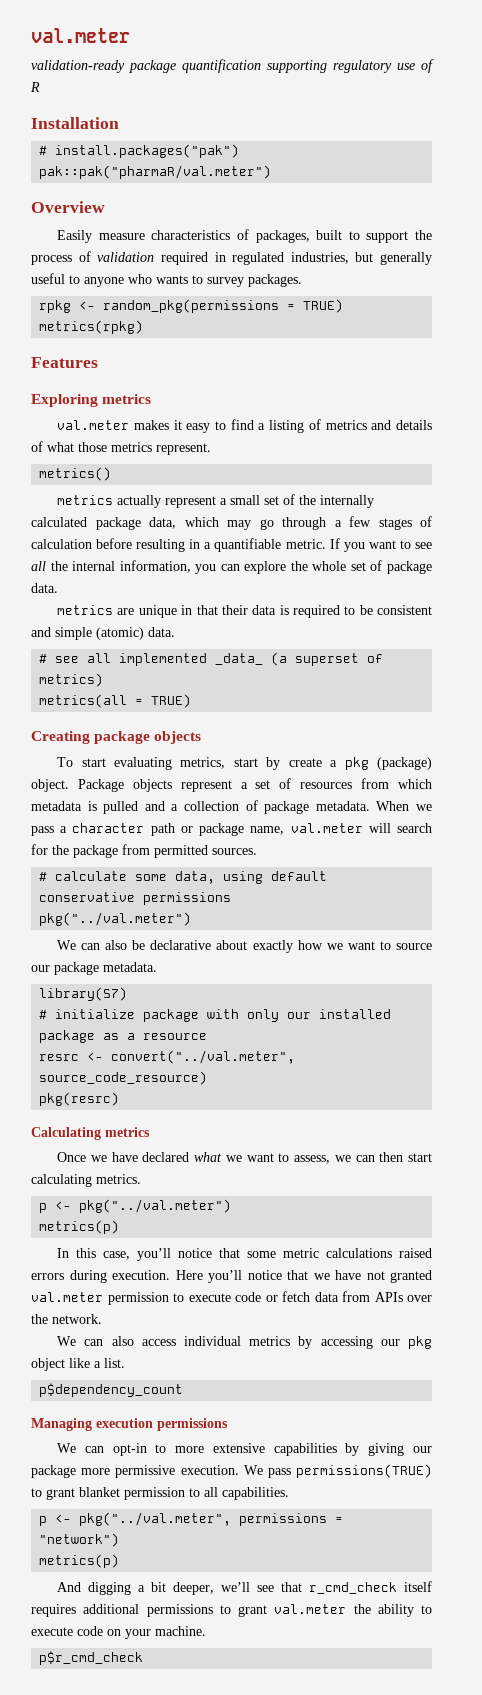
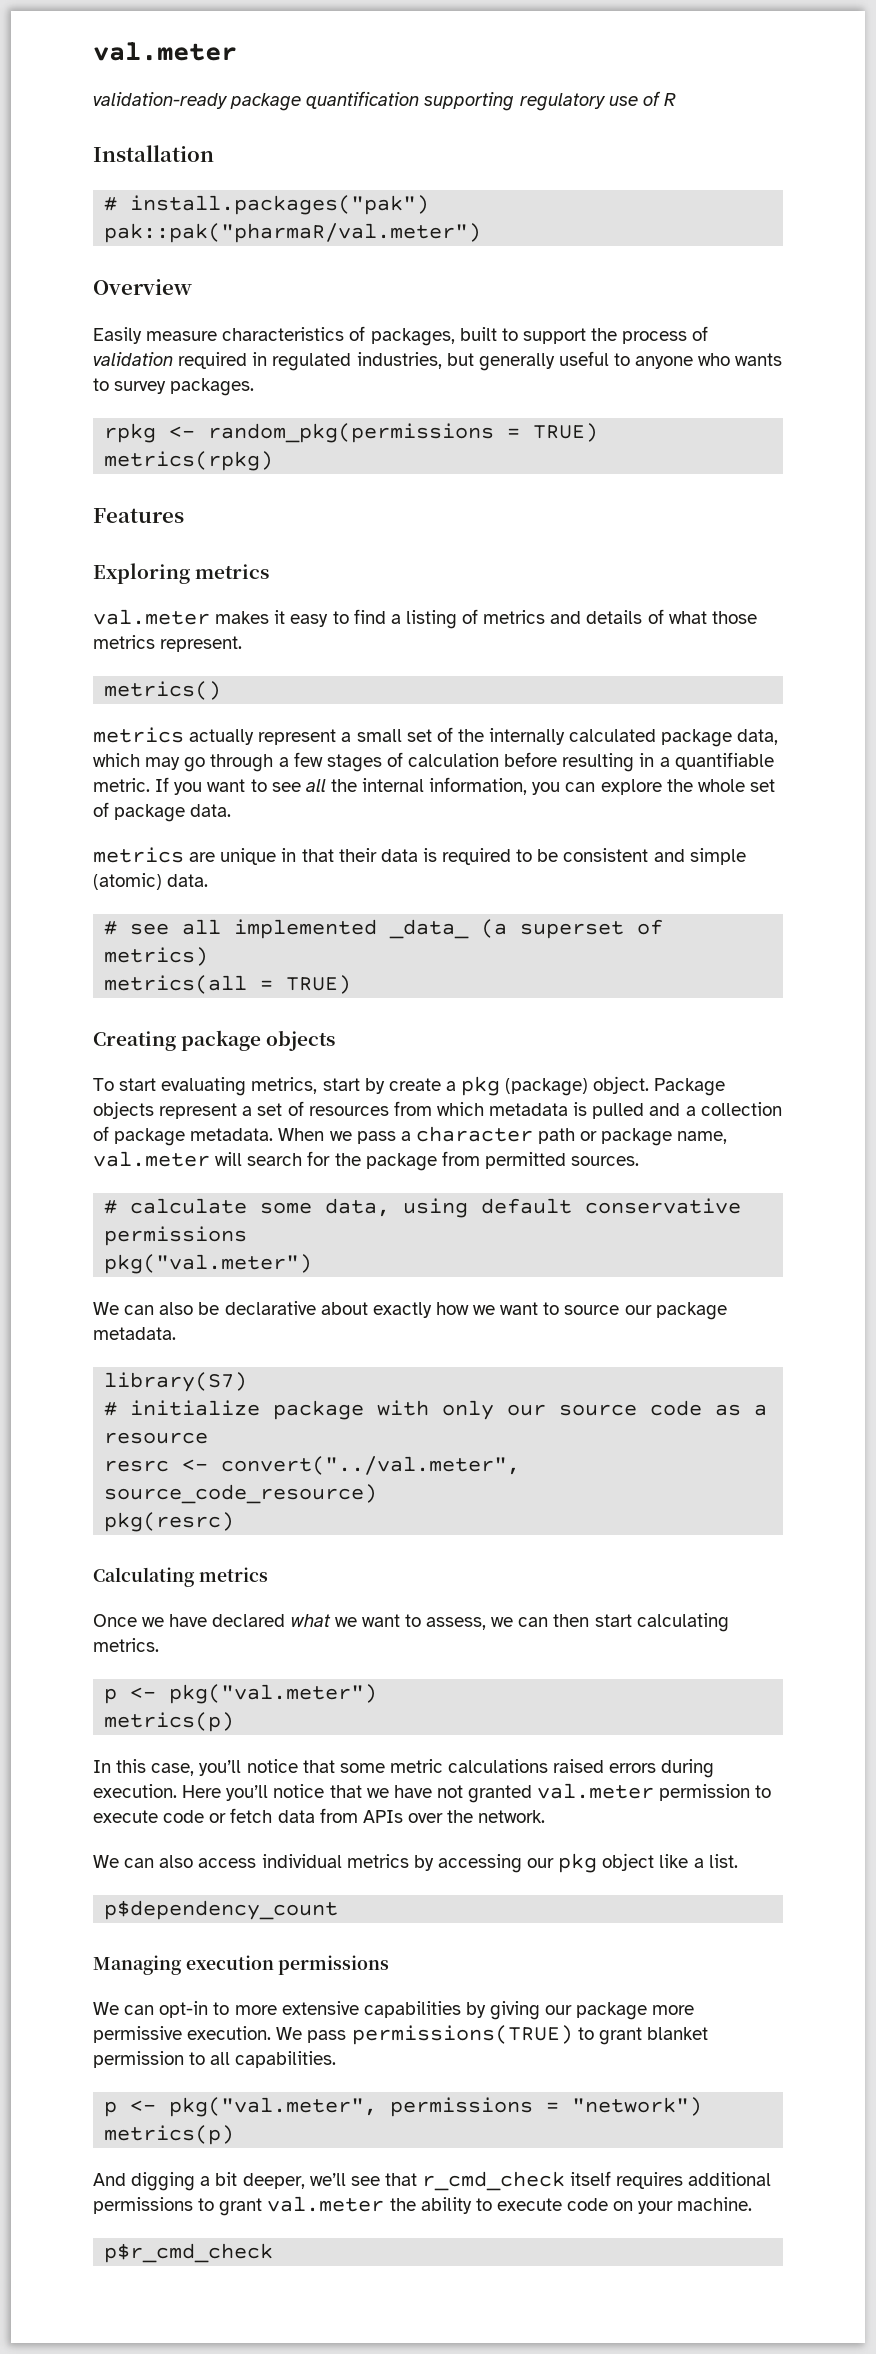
[39,912,192,926] pkg("../val.meter") -> [104,1254,313,1274] pkg("val.meter")
[319,1009,392,1019] [39,1030,96,1043] installed package -> [559,1400,703,1416] source code
[79,1199,232,1213] pkg("../val.meter") -> [169,1684,378,1704] pkg("val.meter")
[79,1512,232,1526] pkg("../val.meter", -> [169,2097,378,2117] pkg("val.meter",

